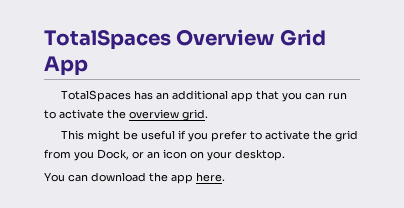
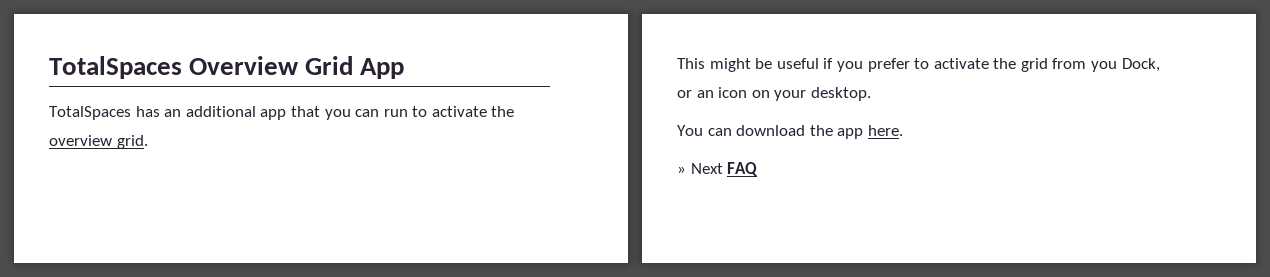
(225, 177) none -> [677,162,759,176] // » Next FAQ

